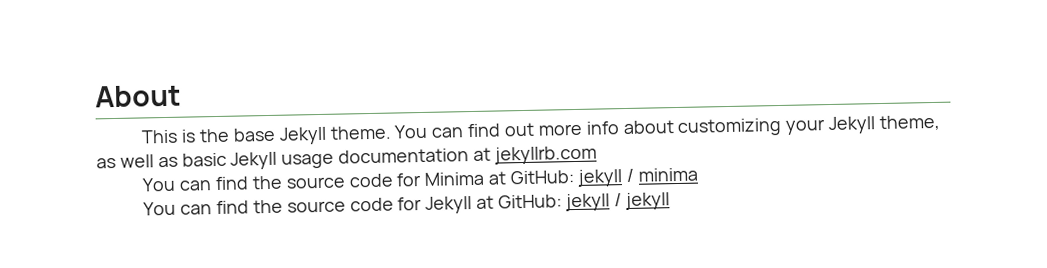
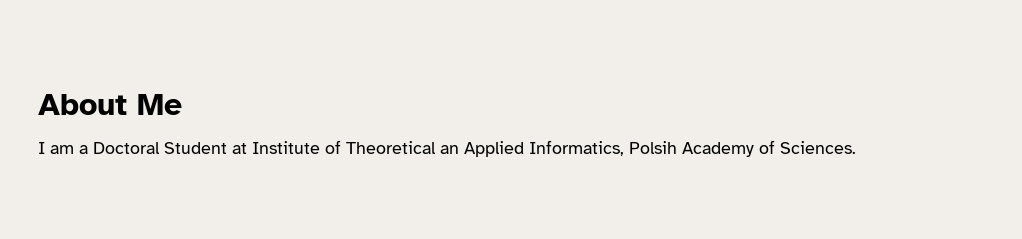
[141,114,940,145] [96,145,597,170] [142,167,698,192] [143,192,670,216] // This is the base Jekyll theme. You can find out more info about customizing your Jekyll theme, as well as basic Jekyll usage documentation at jekyllrb.com // You can find the source code for Minima at GitHub: jekyll / minima // You can find the source code for Jekyll at GitHub: jekyll / jekyll -> [137,94,182,115] [38,140,856,157] Me // I am a Doctoral Student at Institute of Theoretical an Applied Informatics, Polsih Academy of Sciences.

